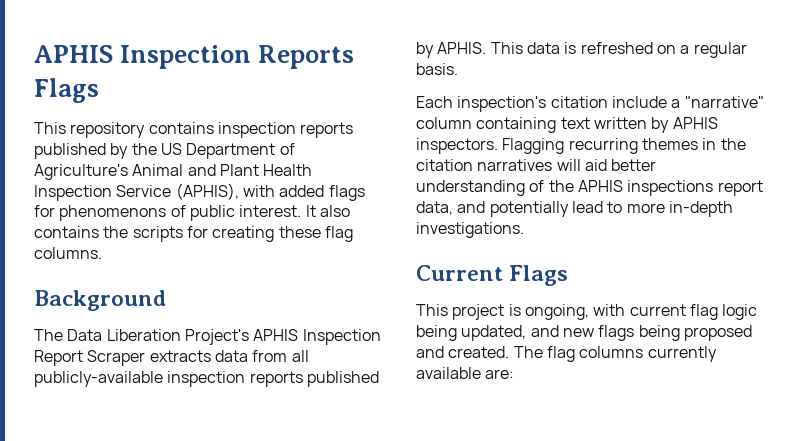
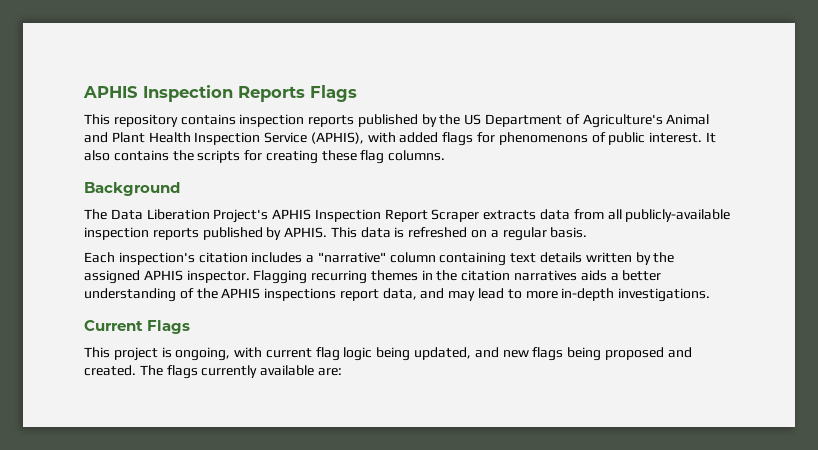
[611,96,667,108] include -> [251,252,303,263] includes
(590, 123) none -> [540,252,583,263] details
[672,117,718,129] [416,138,498,154] APHIS inspectors. -> [653,252,675,263] [84,270,250,284] the assigned APHIS inspector.
[556,159,607,171] will aid -> [580,270,619,281] aids a
[489,201,569,217] potentially -> [448,291,476,301] may
[546,346,644,362] flag columns -> [166,365,198,379] flags

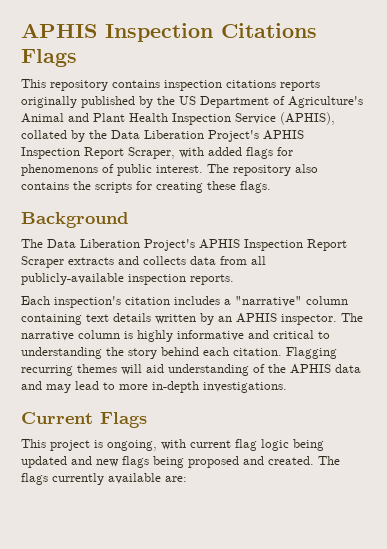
[83,85,305,102] APHIS Inspection Reports -> [21,23,317,42] APHIS Inspection Citations
[308,115,355,127] reports -> [226,80,320,91] [21,96,77,108] citations reports originally
(364, 138) none -> [21,130,304,142] [21,147,175,159] collated by the Data Liberation Project's APHIS Inspection Report Scraper,
[705,132,716,143] It -> [207,164,291,176] The repository
[360,150,446,164] flag columns. -> [240,181,271,193] flags.
(537, 215) none -> [118,256,186,265] and collects
[152,227,588,241] reports published by APHIS. This data is refreshed on a regular basis. -> [190,274,234,285] reports.
[653,252,675,263] [84,270,662,284] the assigned APHIS inspector. Flagging recurring themes in the citation narratives aids a better -> [218,313,363,325] [21,330,330,342] [21,347,337,359] [21,364,164,376] an APHIS inspector. The narrative column is highly informative and critical to understanding the story behind each citation. Flagging recurring themes will aid
[264,288,417,301] inspections report data, -> [335,364,361,373] data
[414,347,472,360] updated, -> [21,456,67,468] updated

